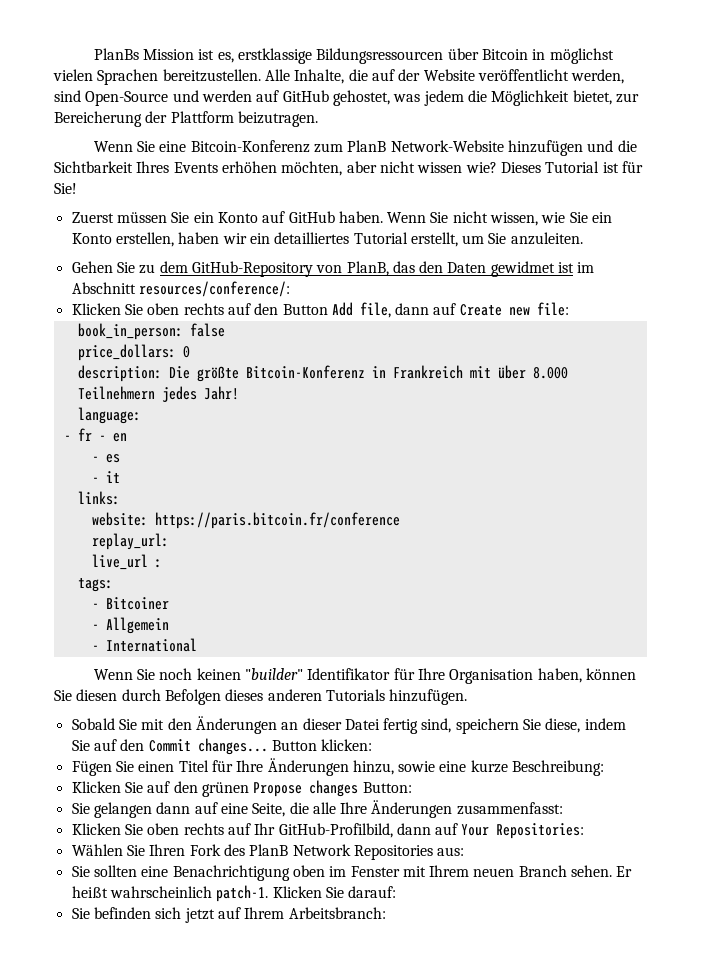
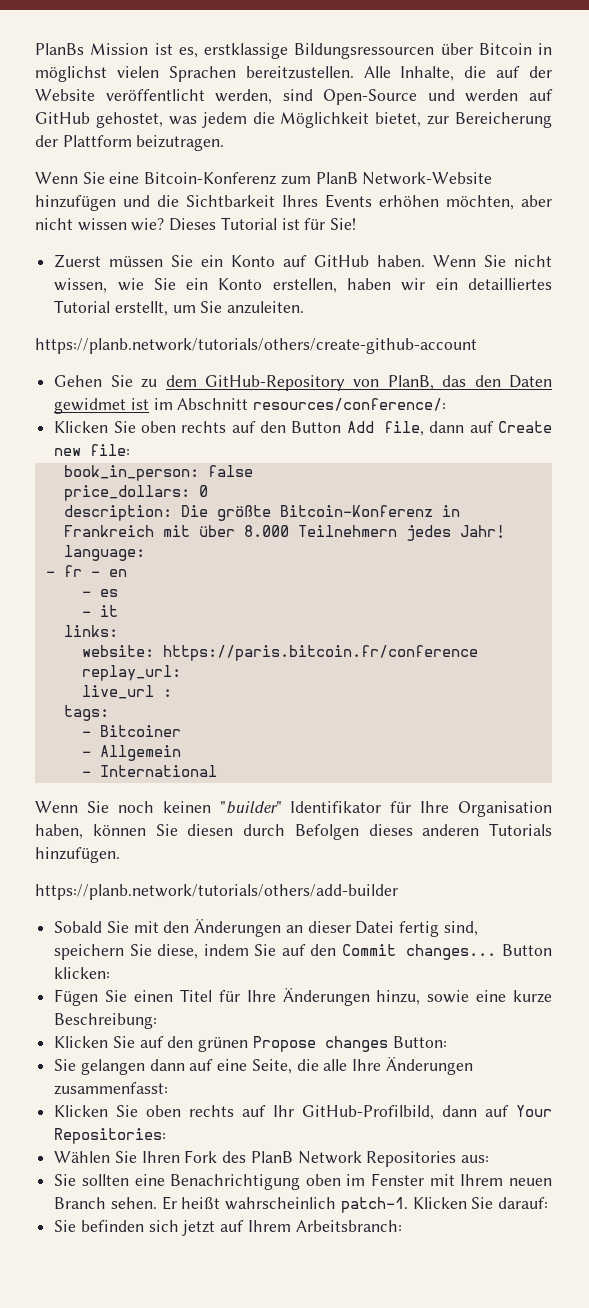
(583, 238) none -> [35,338,477,354] // https://planb.network/tutorials/others/create-github-account
(468, 697) none -> [35,884,398,900] // https://planb.network/tutorials/others/add-builder

